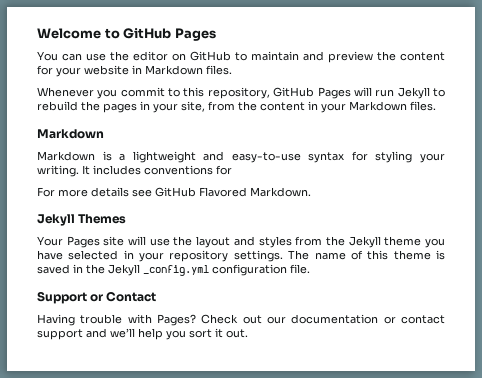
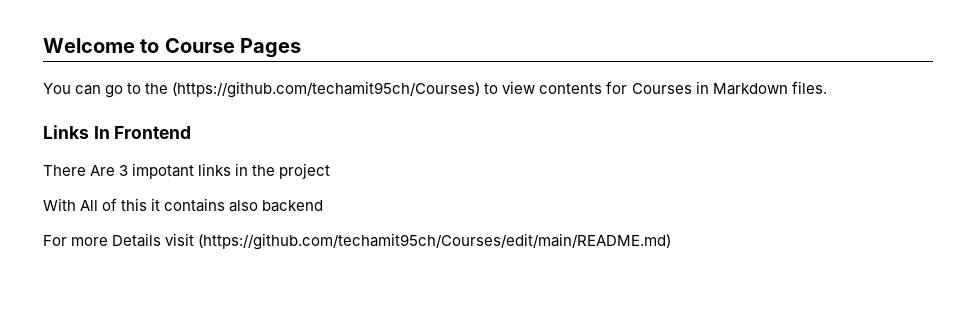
[123,28,172,39] GitHub -> [164,38,235,53] Course
[86,51,445,63] [37,65,232,77] [37,87,446,99] [37,101,436,113] [37,129,104,139] [37,151,445,163] [37,165,232,177] [37,187,311,197] [37,214,127,226] [37,236,445,248] [37,250,446,262] [37,264,310,276] [37,291,157,304] [37,314,445,326] [37,328,248,340] use the editor on GitHub to maintain and preview the content for your website in Markdown files. // Whenever you commit to this repository, GitHub Pages will run Jekyll to rebuild the pages in your site, from the content in your Markdown files. // Markdown // Markdown is a lightweight and easy-to-use syntax for styling your writing. It includes conventions for // For more details see GitHub Flavored Markdown. // Jekyll Themes // Your Pages site will use the layout and styles from the Jekyll theme you have selected in your repository settings. The name of this theme is saved in the Jekyll _config.yml configuration file. // Support or Contact // Having trouble with Pages? Check out our documentation or contact support and we’ll help you sort it out. -> [105,81,827,98] [43,125,192,139] [43,163,331,179] [43,198,324,212] [43,233,672,250] go to the (https://github.com/techamit95ch/Courses) to view contents for Courses in Markdown files. // Links In Frontend // There Are 3 impotant links in the project // With All of this it contains also backend // For more Details visit (https://github.com/techamit95ch/Courses/edit/main/README.md)

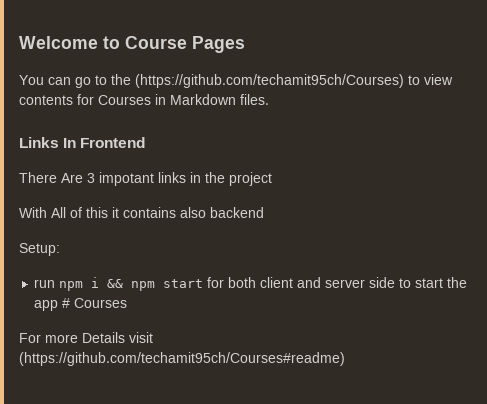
(324, 206) none -> [19,243,60,256] [34,277,468,291] [34,298,128,311] // Setup: // run npm i && npm start for both client and server side to start the app # Courses
[198,233,672,250] (https://github.com/techamit95ch/Courses/edit/main/README.md) -> [19,352,345,366] (https://github.com/techamit95ch/Courses#readme)

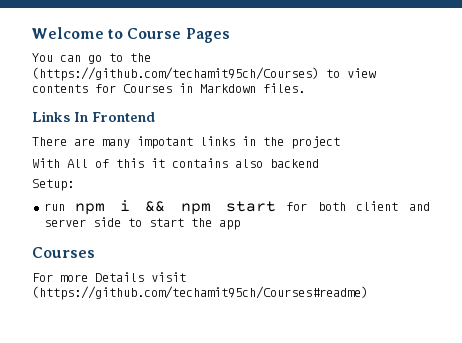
[61,173,95,183] Are 3 -> [74,138,130,148] are many
[62,298,71,308] # -> (240, 225) //

